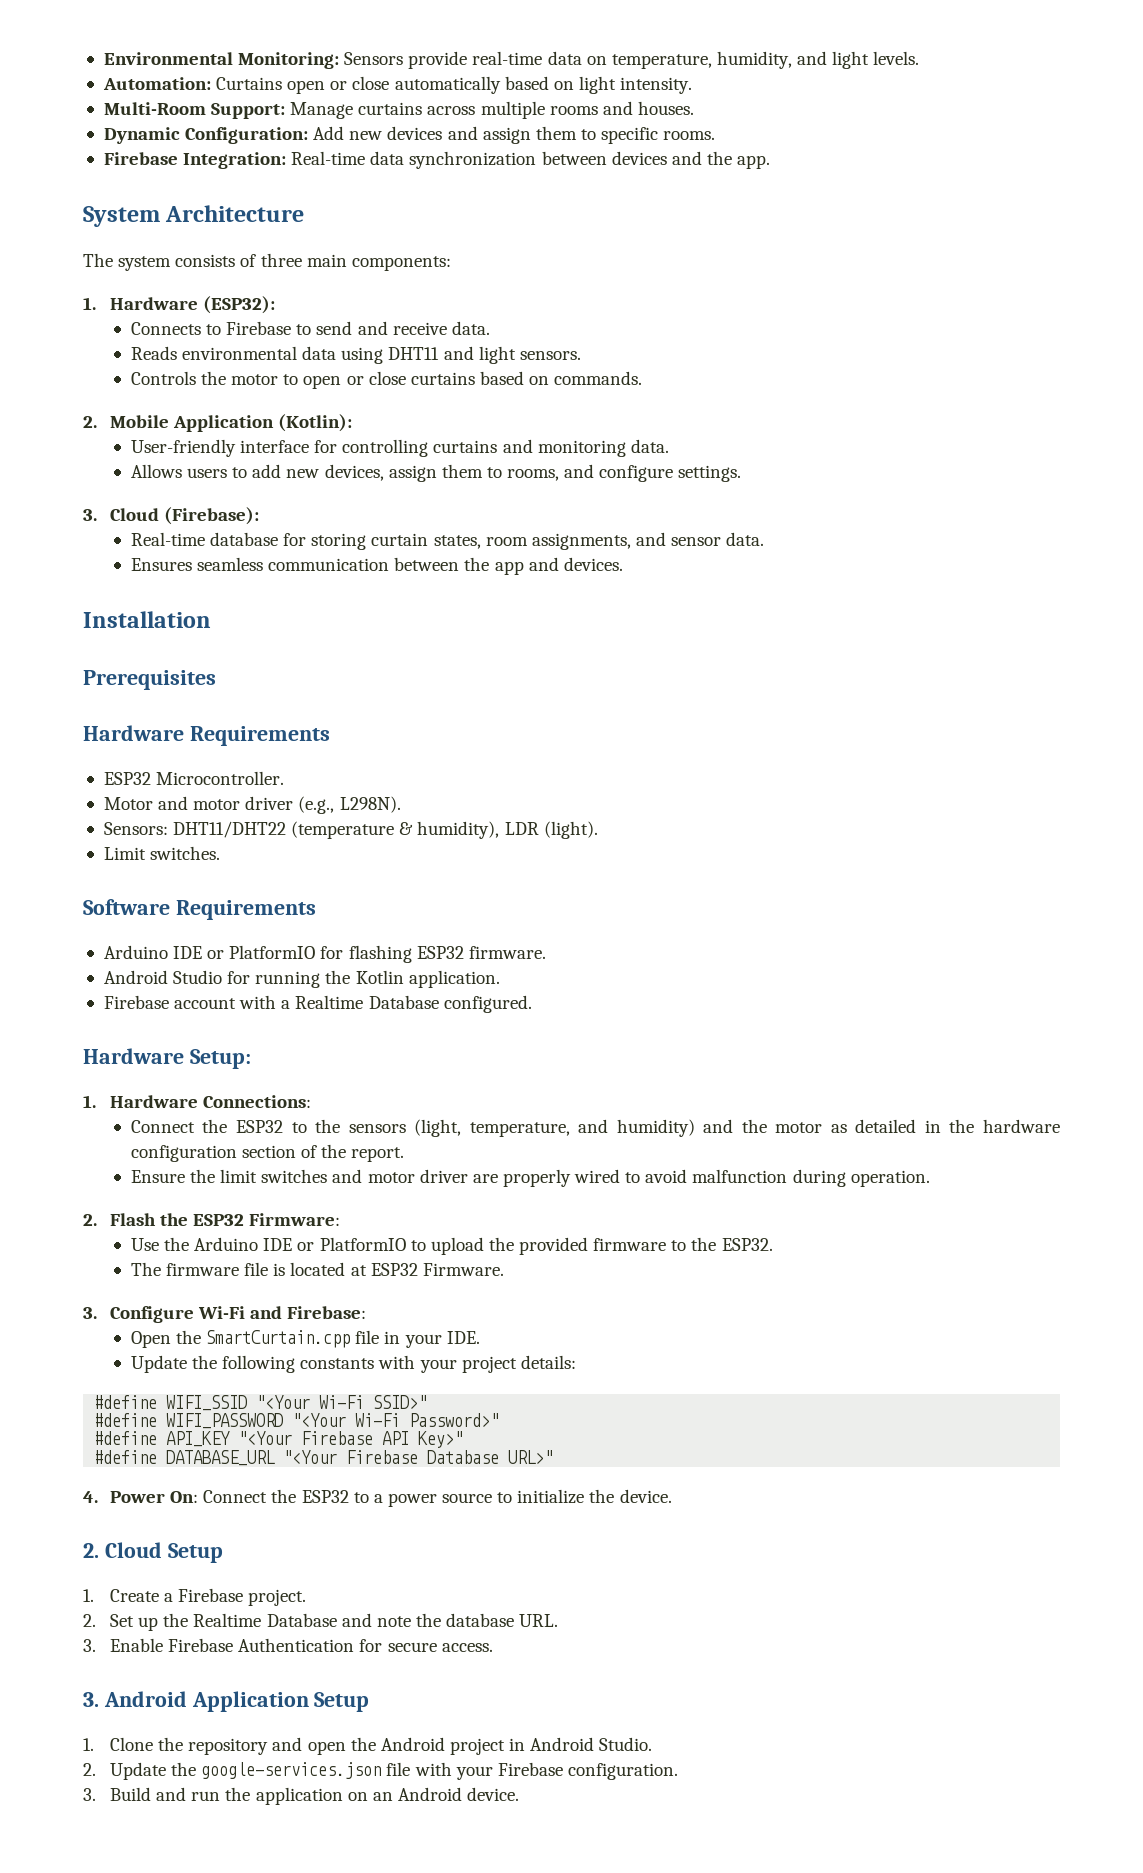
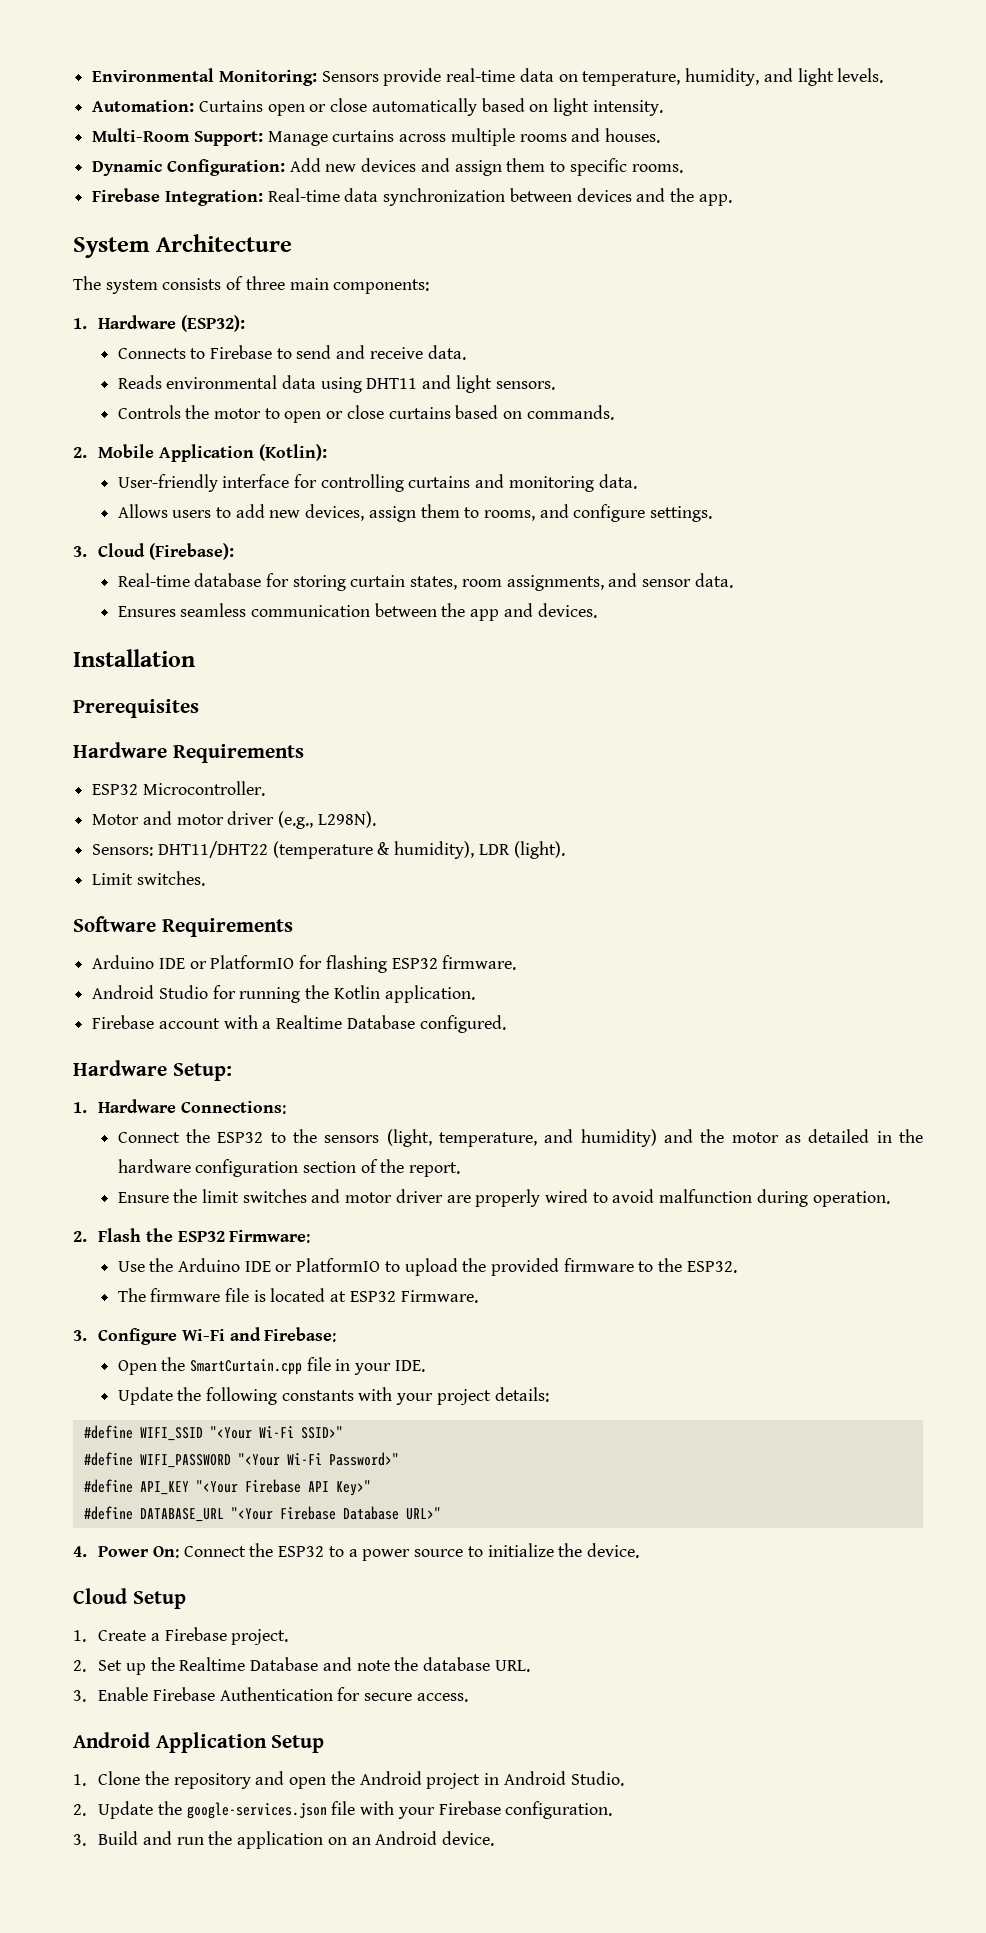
[83,1543,99,1558] 2. -> (639, 1550) none
[83,1692,99,1707] 3. -> (468, 1697) none

